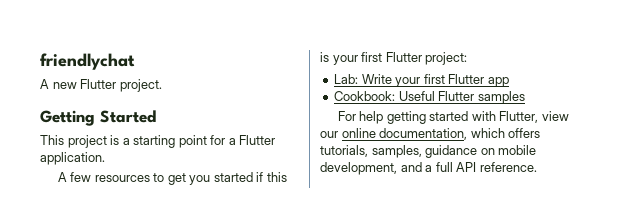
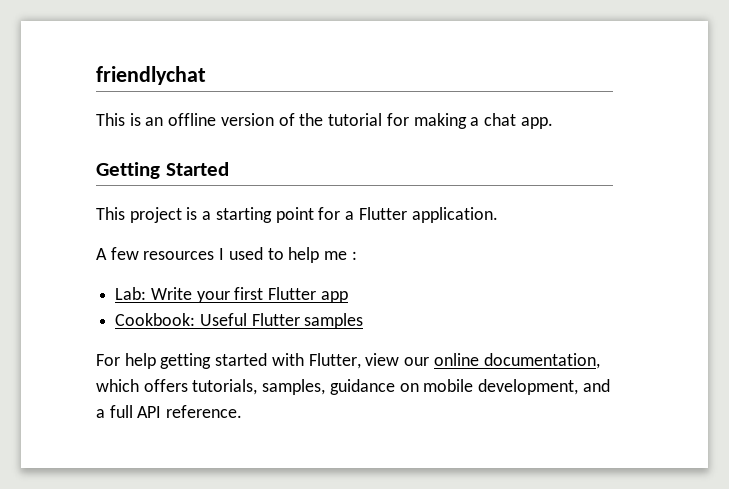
[40,79,162,92] A new Flutter project. -> [96,113,553,129] This is an offline version of the tutorial for making a chat app.
[153,172,287,185] [320,52,468,65] to get you started if this is your first Flutter project: -> [219,247,357,263] I used to help me :

